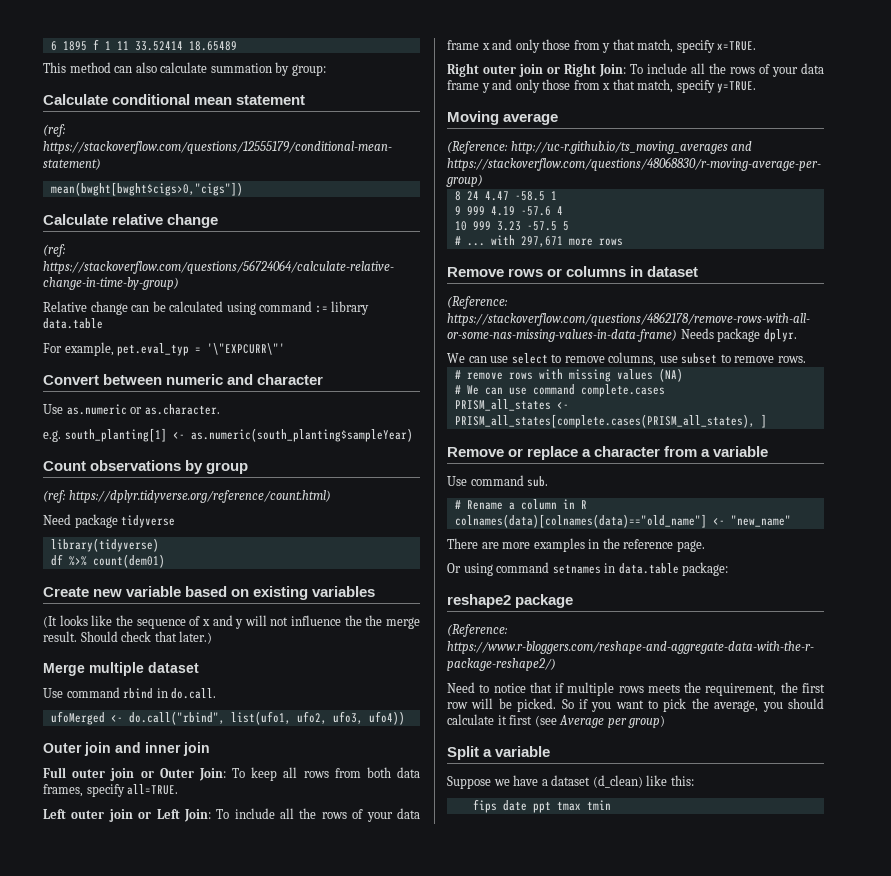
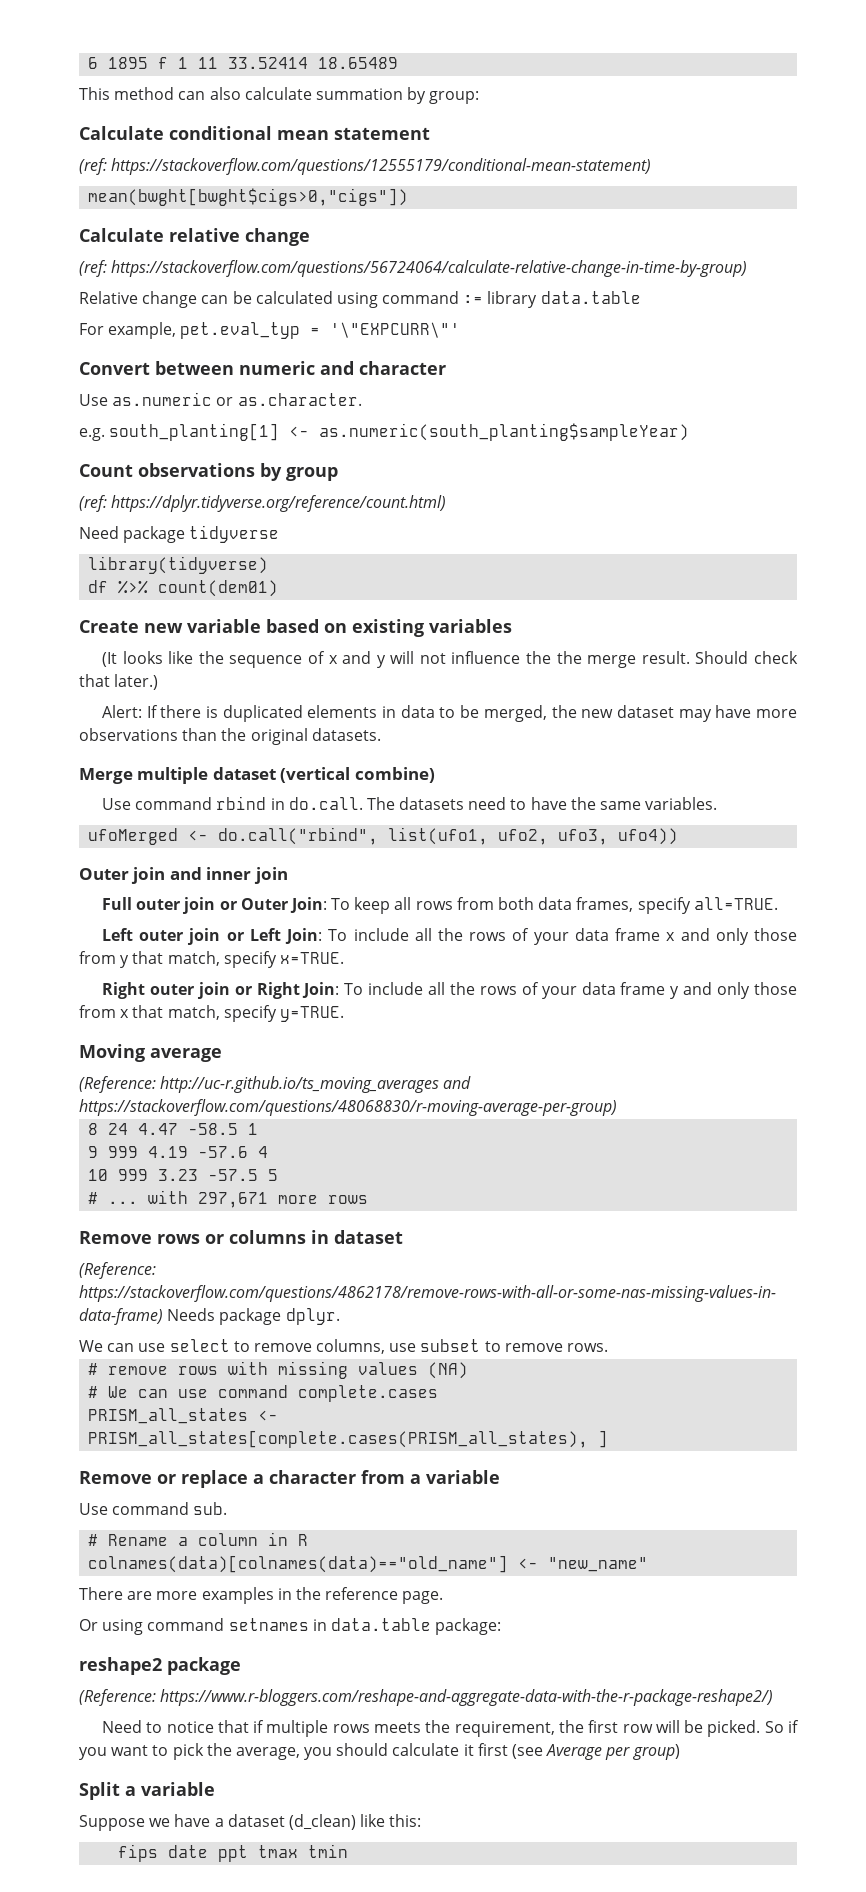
(213, 637) none -> [101,705,797,722] [79,728,381,745] // Alert: If there is duplicated elements in data to be merged, the new dataset may have more observations than the original datasets.
(199, 667) none -> [280,767,435,783] (vertical combine)
(217, 693) none -> [366,797,718,810] The datasets need to have the same variables.

